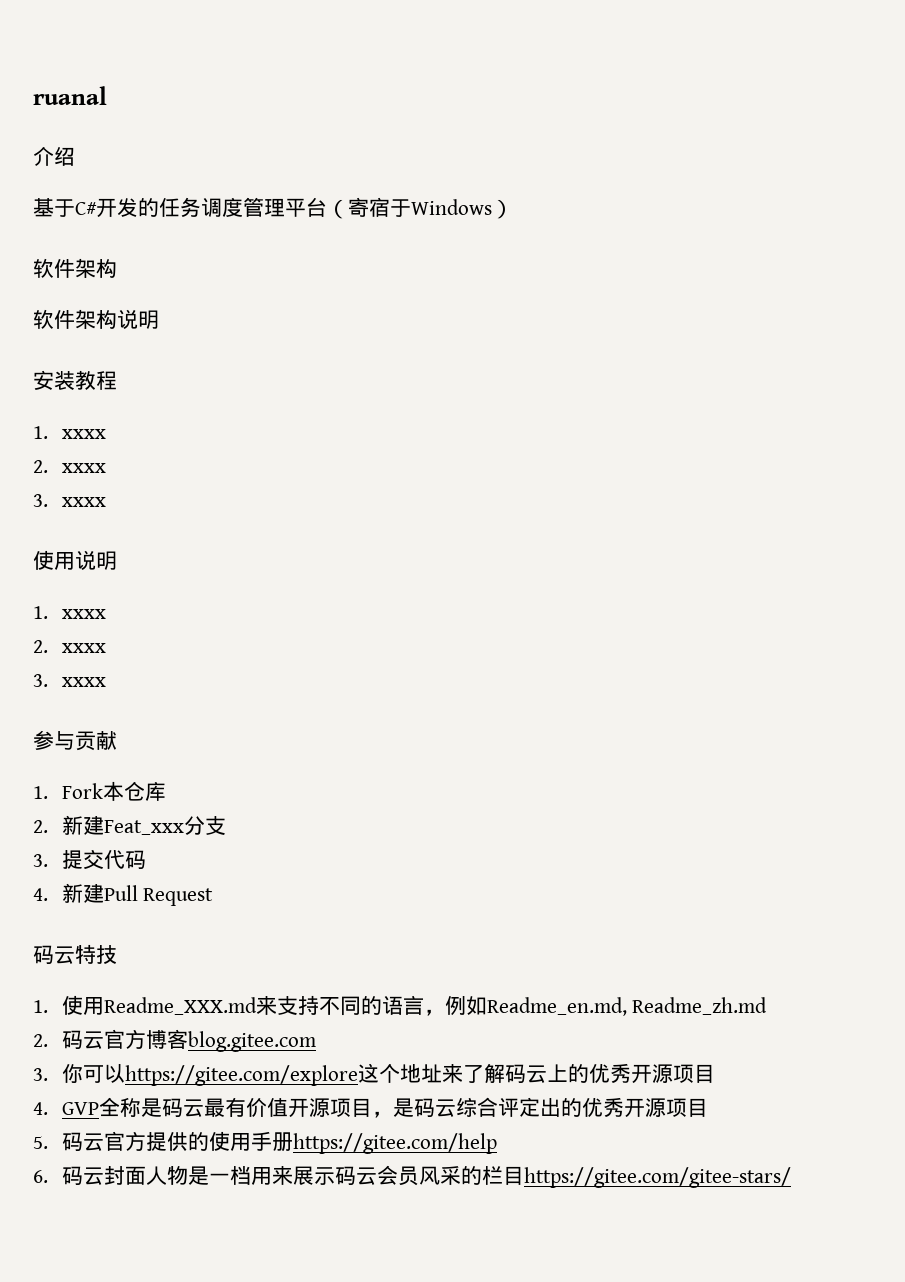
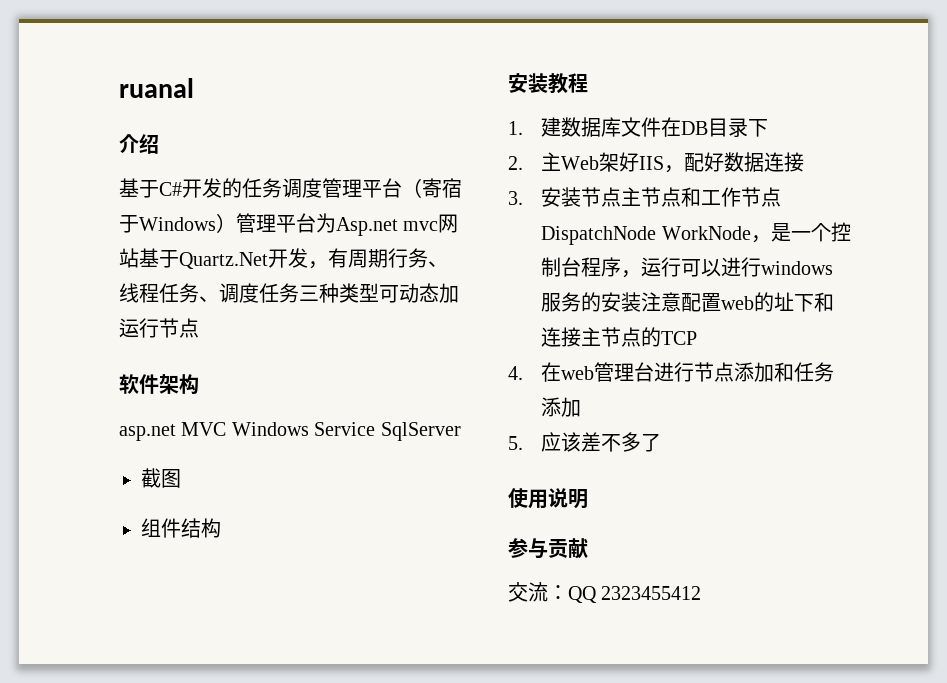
[33,258,117,278] [33,309,159,329] // 软件架构 // 软件架构说明 -> [236,213,459,236] [119,248,448,269] [119,283,459,303] [119,318,199,338] [119,374,199,395] [119,422,461,441] [141,468,181,488] [141,518,221,538] 管理平台为Asp.net mvc网站基于Quartz.Net开发，有周期行务、线程任务、调度任务三种类型可动态加运行节点 // 软件架构 // asp.net MVC Windows Service SqlServer // 截图 // 组件结构
[61,429,106,439] [33,460,106,473] [33,494,106,507] [33,550,117,570] [33,606,106,619] [33,640,106,653] [33,674,106,687] [33,730,117,751] [33,781,166,801] [33,815,226,835] [33,849,146,870] [33,883,214,906] [33,944,117,964] [33,995,768,1016] [33,1029,316,1052] [33,1063,715,1086] [33,1097,708,1118] [33,1131,497,1154] [33,1165,791,1188] xxxx // 2. xxxx // 3. xxxx // 使用说明 // 1. xxxx // 2. xxxx // 3. xxxx // 参与贡献 // 1. Fork本仓库 // 2.新建Feat_xxx分支 // 3.提交代码 // 4.新建Pull Request // 码云特技 // 1.使用Readme_XXX.md来支持不同的语言，例如Readme_en.md, Readme_zh.md // 2.码云官方博客blog.gitee.com // 3.你可以https://gitee.com/explore这个地址来了解码云上的优秀开源项目 // 4. GVP全称是码云最有价值开源项目，是码云综合评定出的优秀开源项目 // 5.码云官方提供的使用手册https://gitee.com/help // 6.码云封面人物是一档用来展示码云会员风采的栏目https://gitee.com/gitee-stars/ -> [541,117,769,137] [508,152,805,173] [508,187,782,207] [541,222,851,245] [541,257,834,278] [541,292,835,312] [541,327,698,347] [508,362,835,382] [541,397,582,417] [508,432,662,452] [508,488,588,509] [508,538,588,559] [508,582,702,603] 建数据库文件在DB目录下 // 2.主Web架好IIS，配好数据连接 // 3.安装节点主节点和工作节点DispatchNode WorkNode，是一个控制台程序，运行可以进行windows服务的安装注意配置web的址下和连接主节点的TCP // 4.在web管理台进行节点添加和任务添加 // 5.应该差不多了 // 使用说明 // 参与贡献 // 交流：QQ 2323455412

